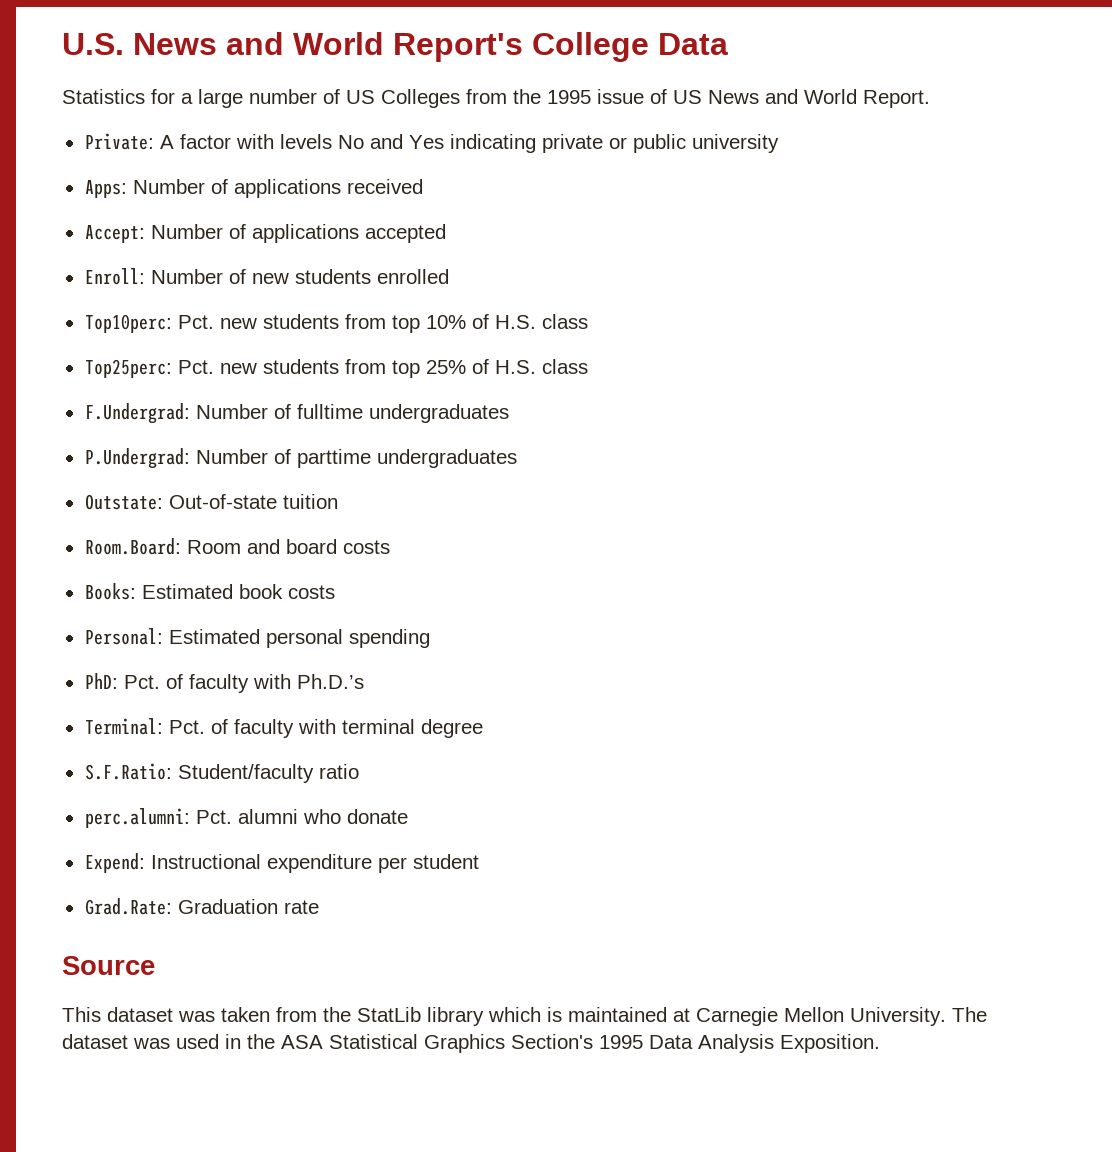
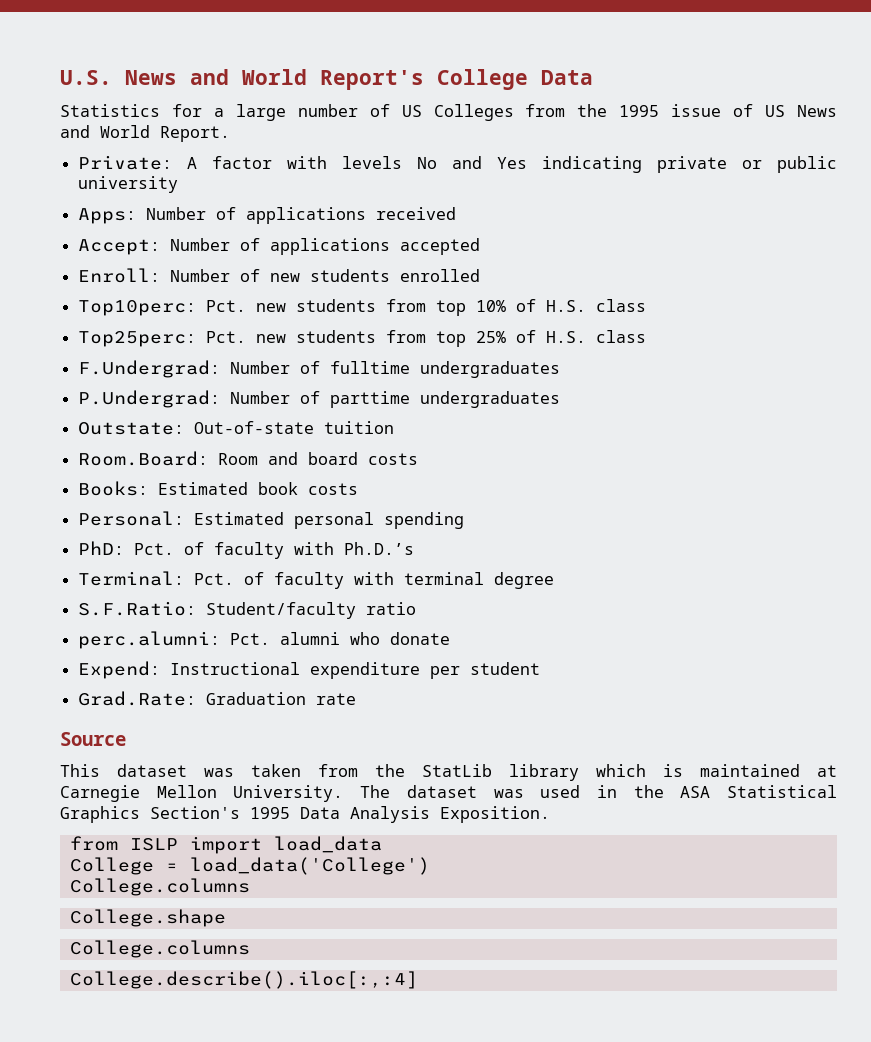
(880, 1043) none -> [69,836,382,854] [69,857,430,875] [69,878,250,896] [69,909,226,927] [69,940,250,958] [69,971,418,989] // from ISLP import load_data // College = load_data('College') // College.columns // College.shape // College.columns // College.describe().iloc[:,:4]

